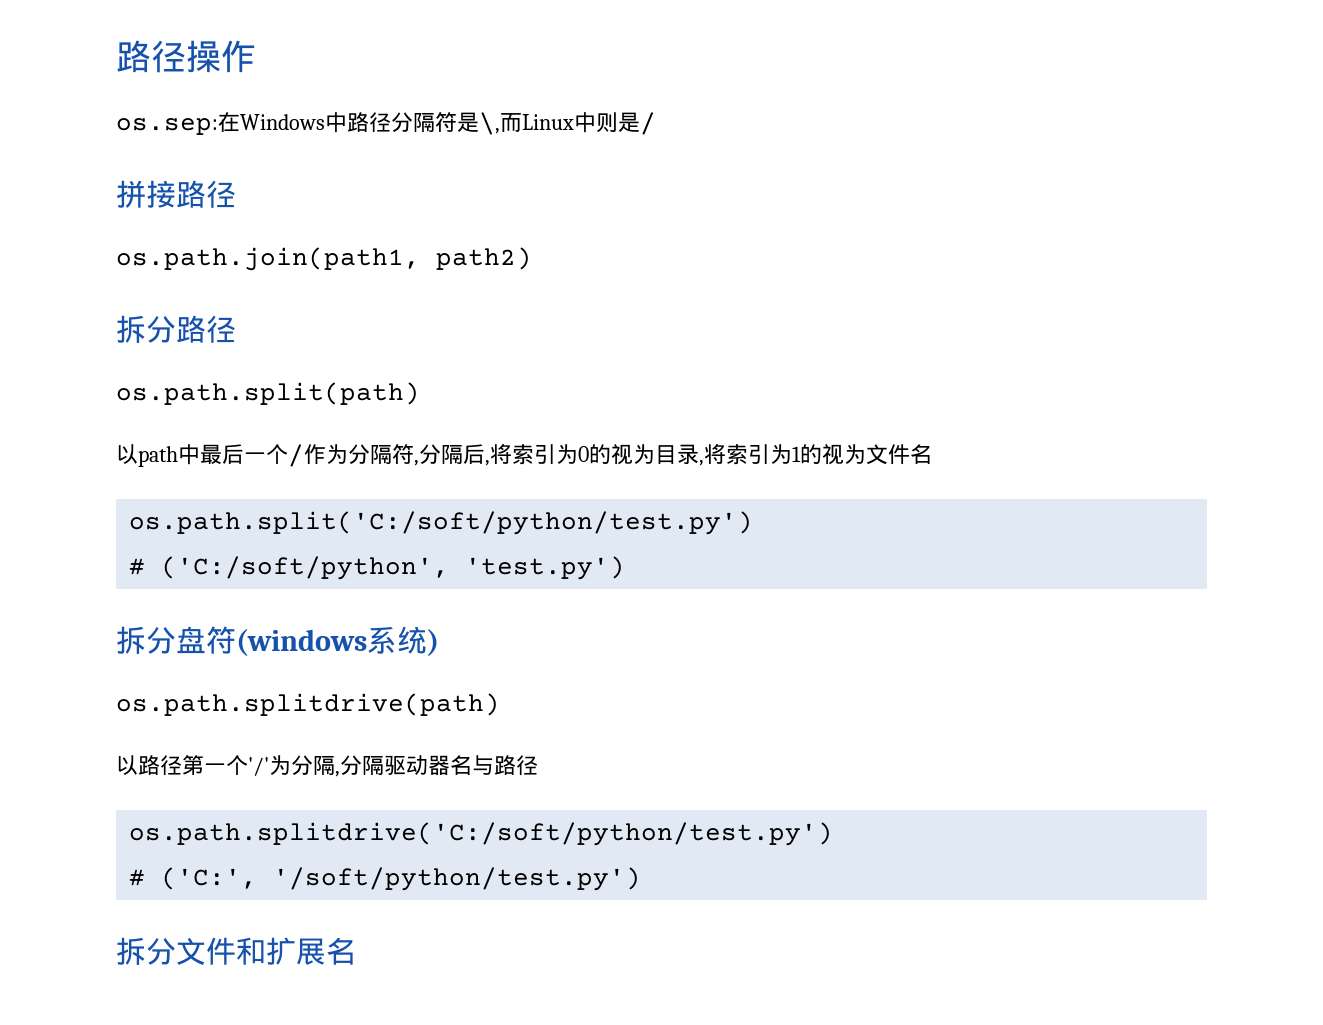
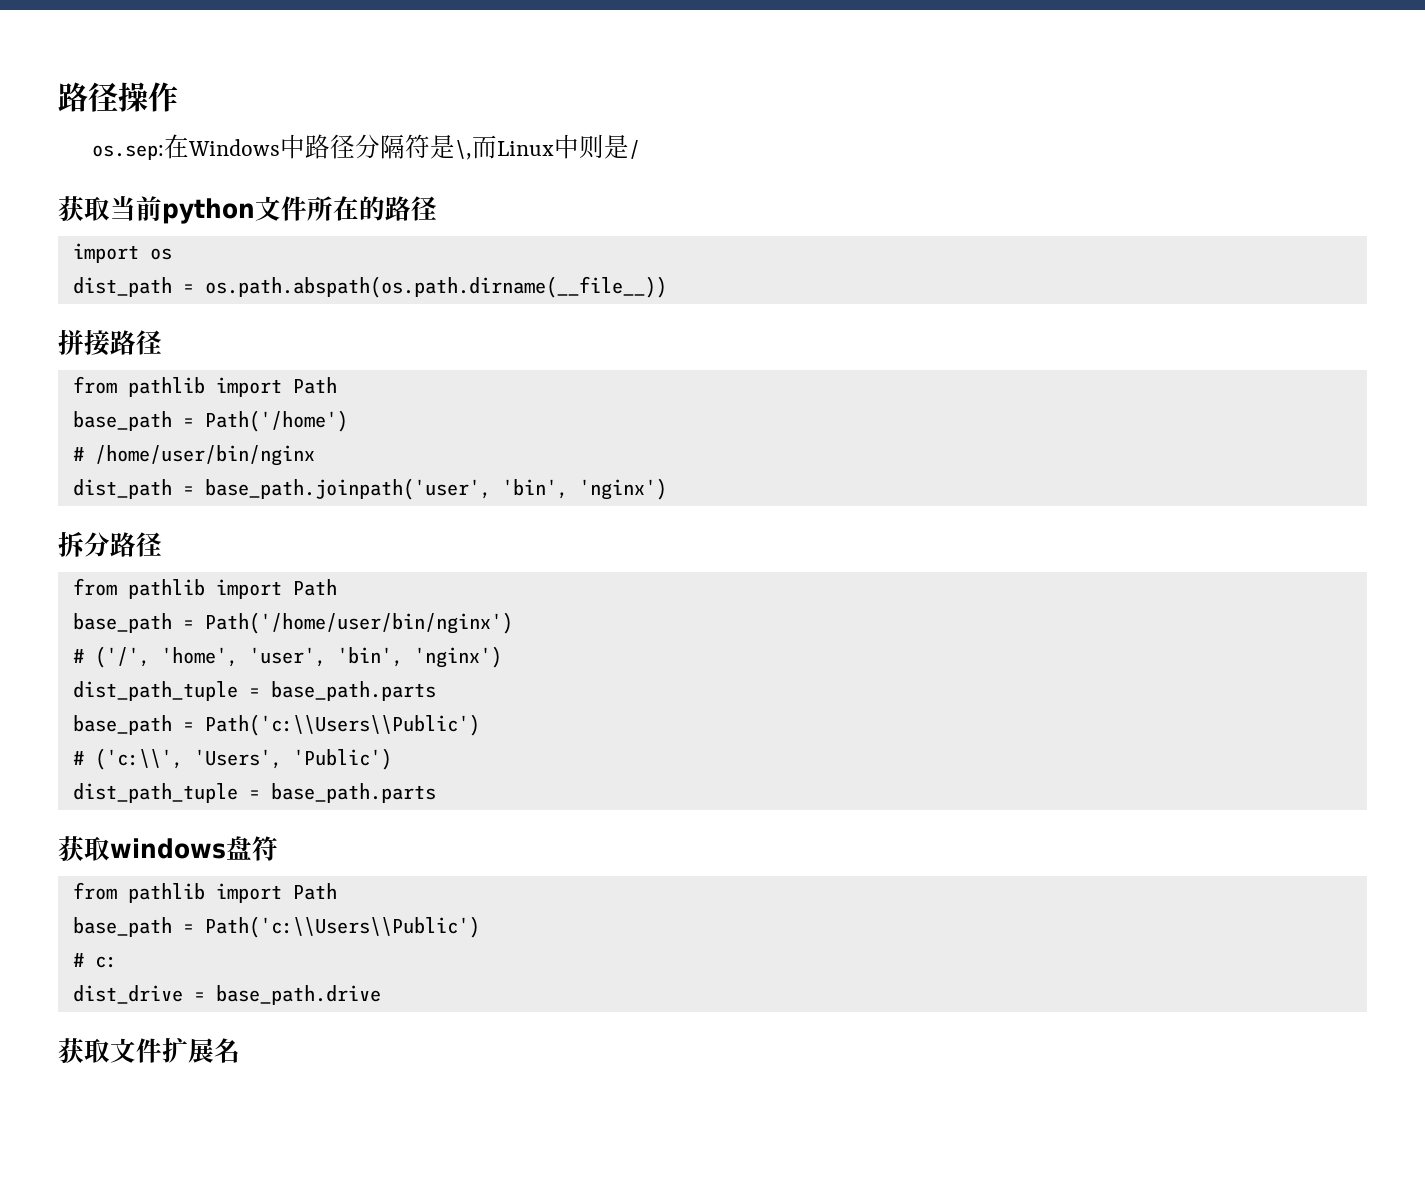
[116,180,236,208] [116,247,532,271] [116,315,236,343] [116,382,420,405] [116,443,932,467] [129,511,754,535] [129,556,626,580] [116,626,439,656] [116,693,500,716] [116,755,538,777] [129,822,834,846] [129,867,642,891] [116,937,266,965] 拼接路径 // os.path.join(path1, path2) // 拆分路径 // os.path.split(path) // 以path中最后一个/作为分隔符,分隔后,将索引为0的视为目录,将索引为1的视为文件名 // os.path.split('C:/soft/python/test.py') // # ('C:/soft/python', 'test.py') // 拆分盘符(windows系统) // os.path.splitdrive(path) // 以路径第一个'/'为分隔,分隔驱动器名与路径 // os.path.splitdrive('C:/soft/python/test.py') // # ('C:', '/soft/python/test.py') // 拆分文件和 -> [58,196,437,224] [72,243,172,263] [72,276,667,298] [58,329,162,356] [72,376,337,397] [72,410,348,432] [72,445,315,466] [72,478,667,500] [58,531,162,557] [72,578,337,599] [72,612,513,634] [72,646,502,668] [72,681,436,701] [72,714,480,736] [72,748,392,770] [72,783,436,803] [58,836,278,861] [72,882,337,903] [72,916,480,938] [72,953,117,968] [72,985,381,1005] [58,1038,162,1063] 获取当前python文件所在的路径 // import os // dist_path = os.path.abspath(os.path.dirname(__file__)) // 拼接路径 // from pathlib import Path // base_path = Path('/home') // # /home/user/bin/nginx // dist_path = base_path.joinpath('user', 'bin', 'nginx') // 拆分路径 // from pathlib import Path // base_path = Path('/home/user/bin/nginx') // # ('/', 'home', 'user', 'bin', 'nginx') // dist_path_tuple = base_path.parts // base_path = Path('c:\\Users\\Public') // # ('c:\\', 'Users', 'Public') // dist_path_tuple = base_path.parts // 获取windows盘符 // from pathlib import Path // base_path = Path('c:\\Users\\Public') // # c: // dist_drive = base_path.drive // 获取文件

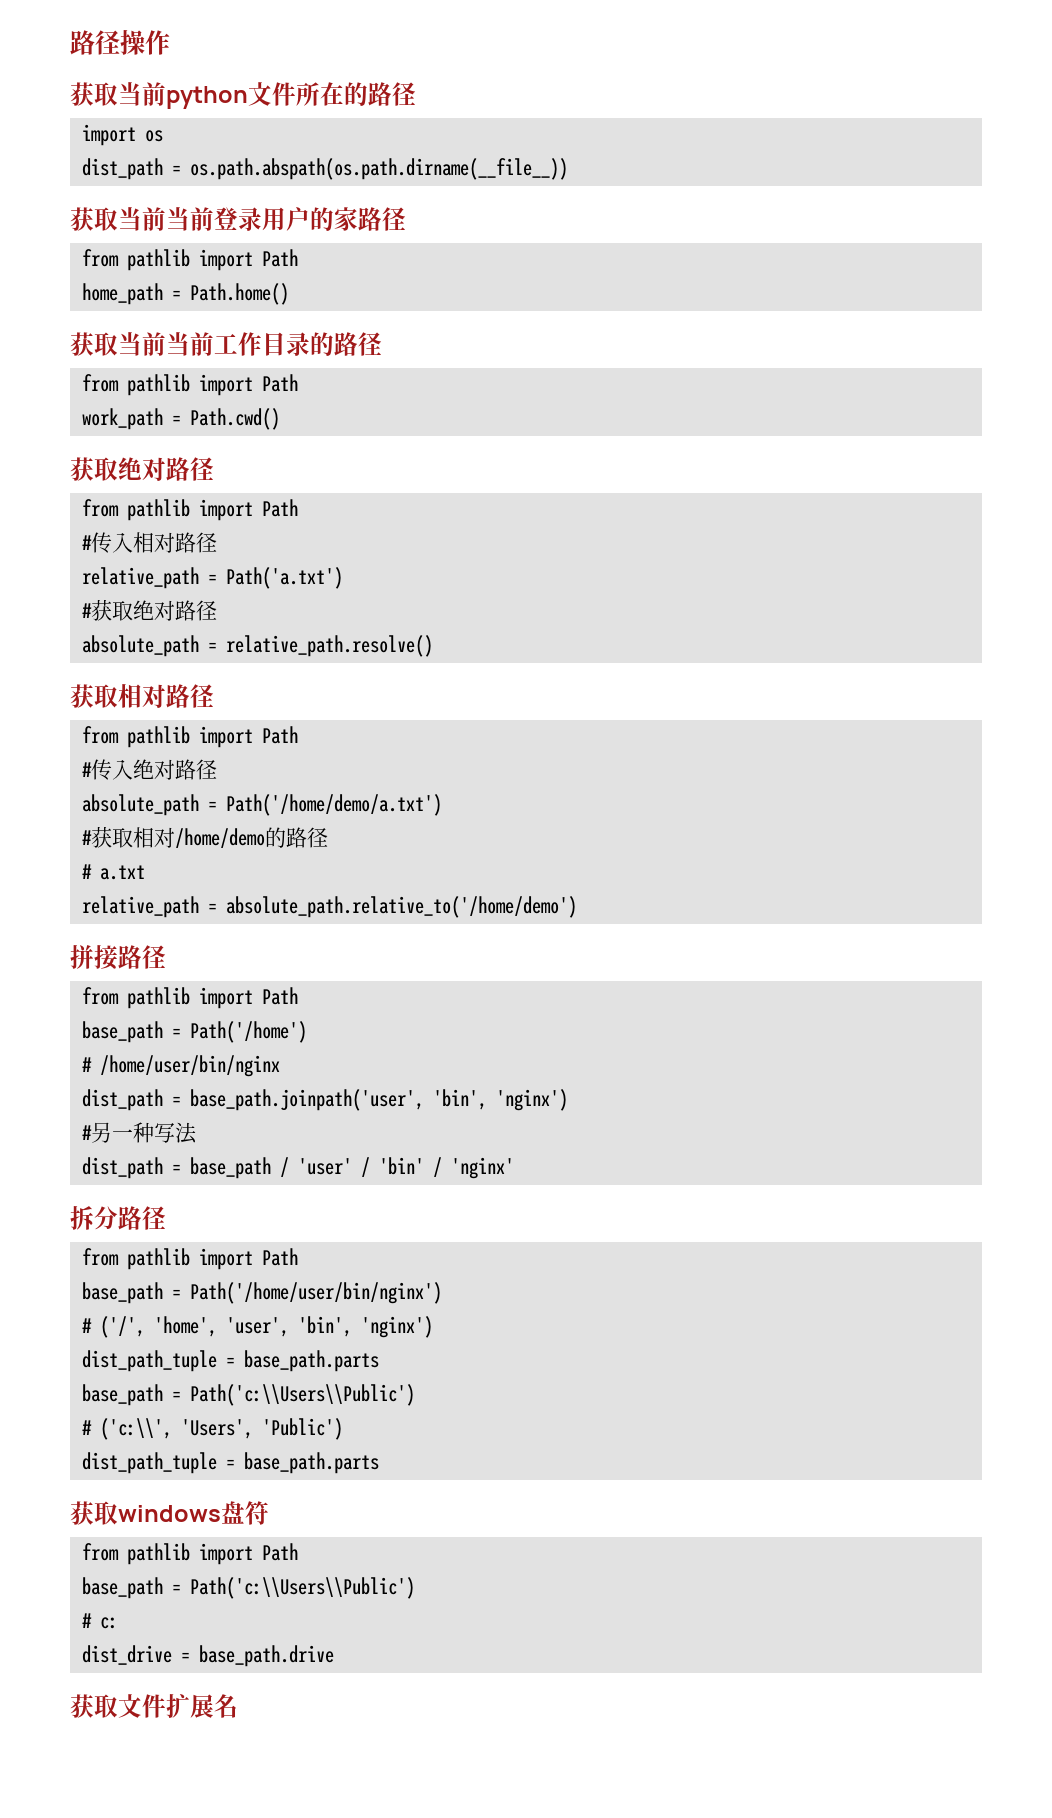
[92,134,641,160] // os.sep:在Windows中路径分隔符是\,而Linux中则是/ -> (170, 42) none
(667, 287) none -> [70,207,406,231] [82,249,298,271] [82,283,289,305] [70,332,382,356] [82,374,298,396] [82,408,280,430] [70,457,214,481] [82,499,298,521] [82,532,217,553] [82,567,343,589] [82,599,217,621] [82,635,433,657] [70,684,214,708] [82,726,298,748] [82,759,217,780] [82,794,442,816] [82,826,328,848] [82,864,145,880] [82,896,577,918] // 获取当前当前登录用户的家路径 // from pathlib import Path // home_path = Path.home() // 获取当前当前工作目录的路径 // from pathlib import Path // work_path = Path.cwd() // 获取绝对路径 // from pathlib import Path // #传入相对路径 // relative_path = Path('a.txt') // #获取绝对路径 // absolute_path = relative_path.resolve() // 获取相对路径 // from pathlib import Path // #传入绝对路径 // absolute_path = Path('/home/demo/a.txt') // #获取相对/home/demo的路径 // # a.txt // relative_path = absolute_path.relative_to('/home/demo')
(667, 489) none -> [82,1122,197,1144] [82,1157,514,1179] // #另一种写法 // dist_path = base_path / 'user' / 'bin' / 'nginx'

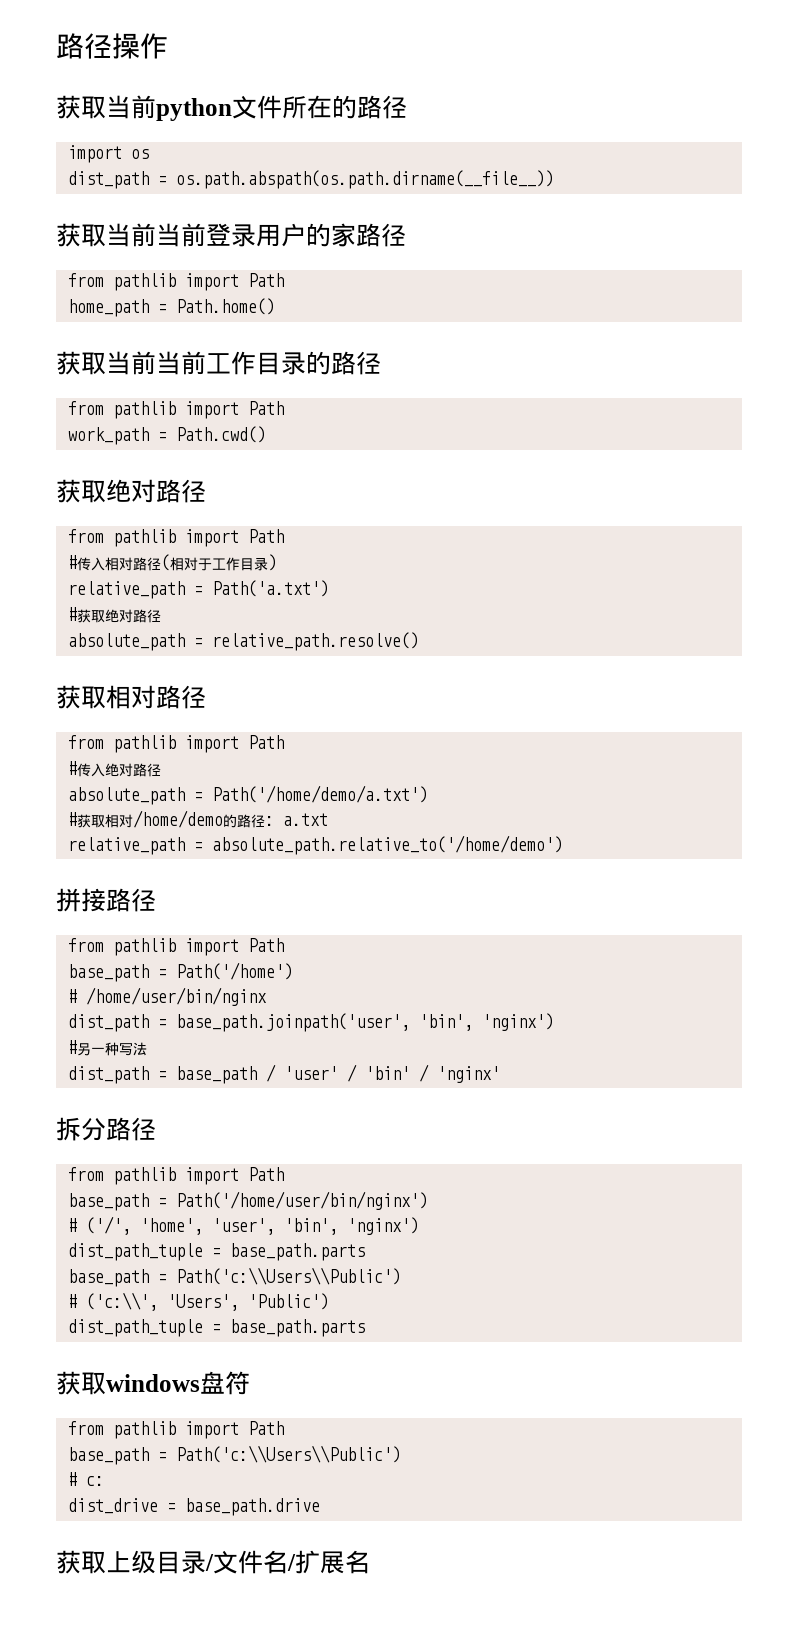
(217, 542) none -> [161,554,277,571] (相对于工作目录)
[82,864,92,879] // # -> [265,816,274,826] :
[118,1694,166,1718] 文件 -> [106,1550,296,1574] 上级目录/文件名/

